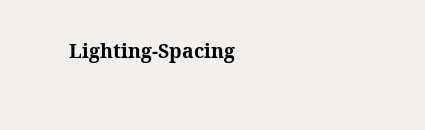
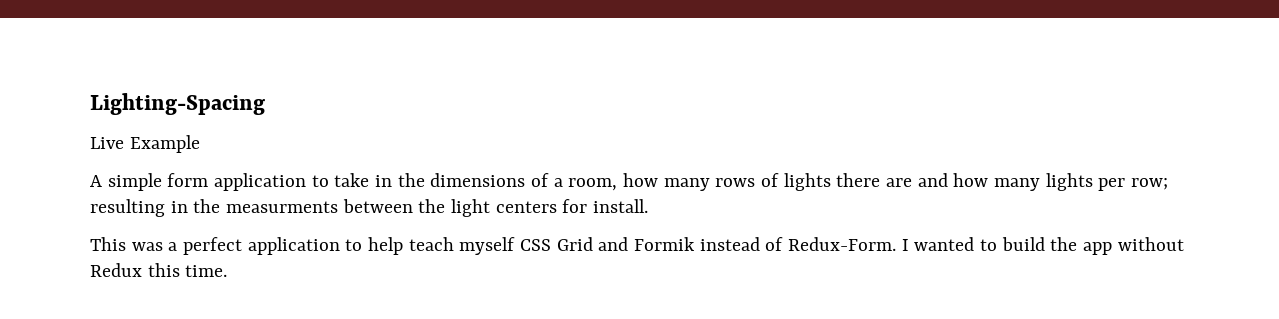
(235, 53) none -> [90,135,200,153] [90,173,1169,191] [90,199,649,217] [90,237,1184,255] [90,263,228,277] // Live Example // A simple form application to take in the dimensions of a room, how many rows of lights there are and how many lights per row; resulting in the measurments between the light centers for install. // This was a perfect application to help teach myself CSS Grid and Formik instead of Redux-Form. I wanted to build the app without Redux this time.

